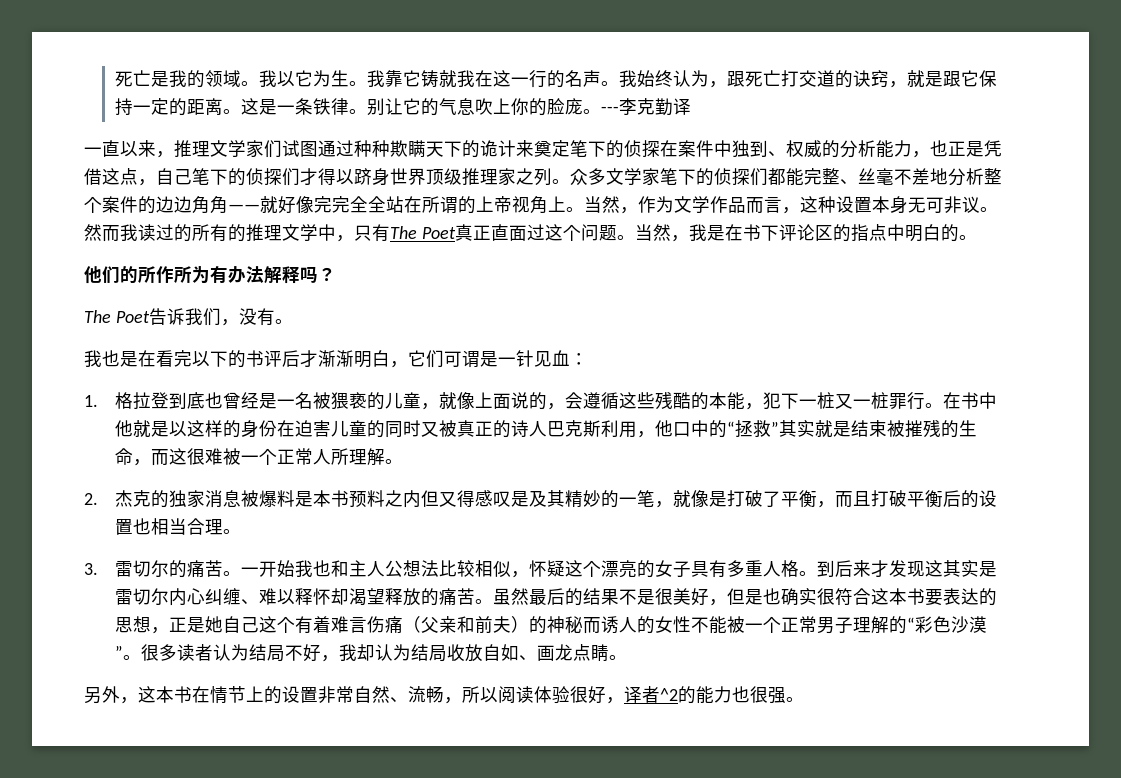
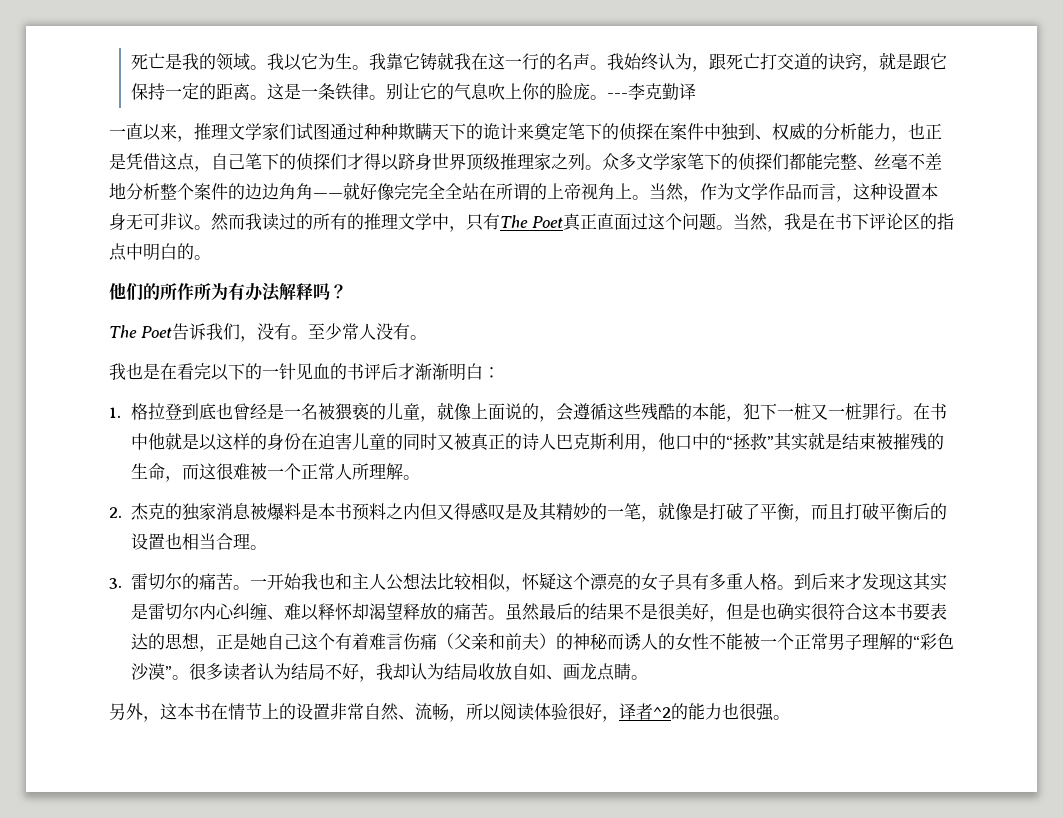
(293, 321) none -> [307,323,427,340] 至少常人没有。
(246, 359) none -> [262,363,347,380] 一针见血的
[390,350,570,368] ，它们可谓是一针见血 -> (483, 371) none

